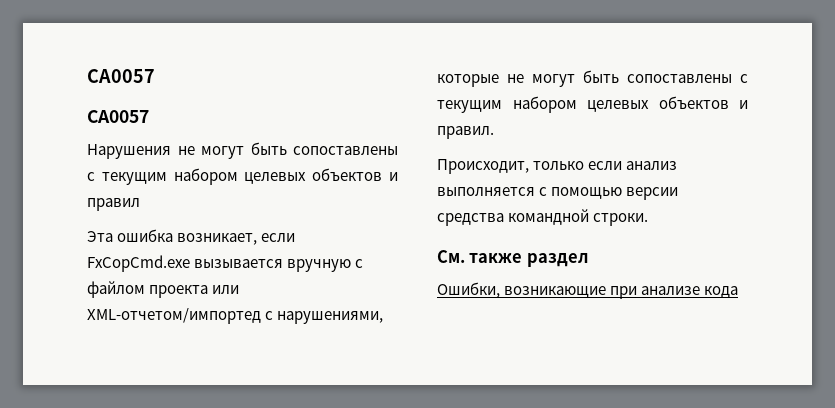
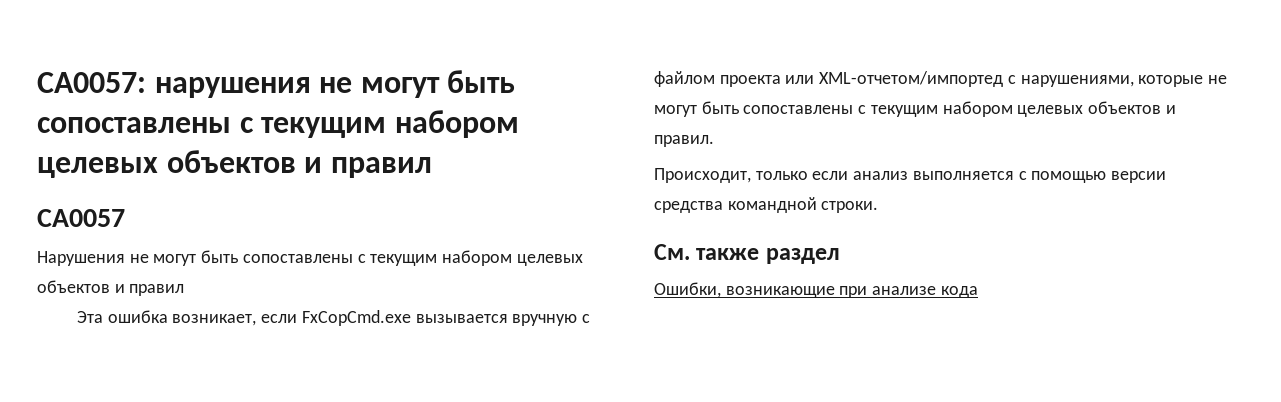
[87,69,155,83] CA0057 -> [37,70,516,98] [37,110,519,138] [37,150,432,178] CA0057: нарушения не могут быть сопоставлены с текущим набором целевых объектов и правил

